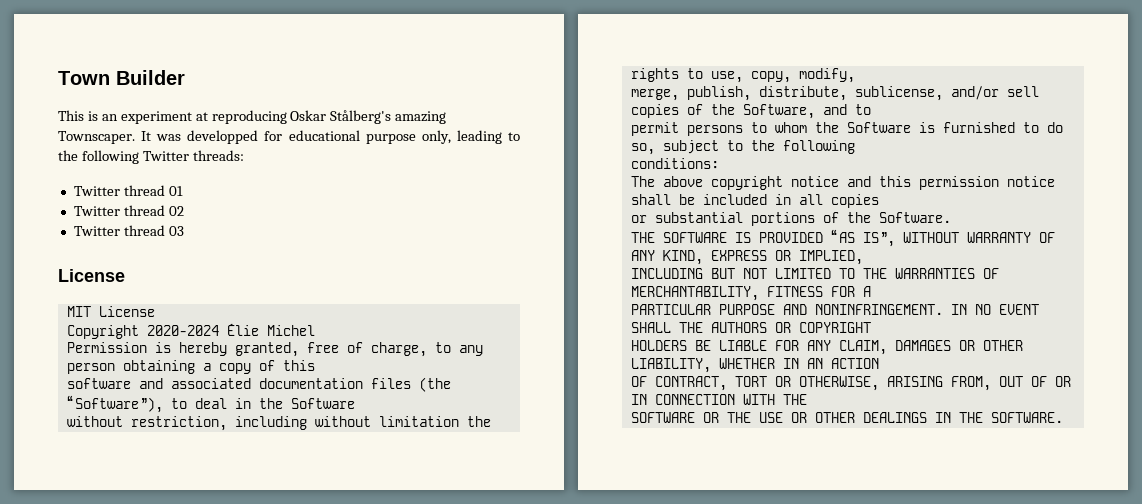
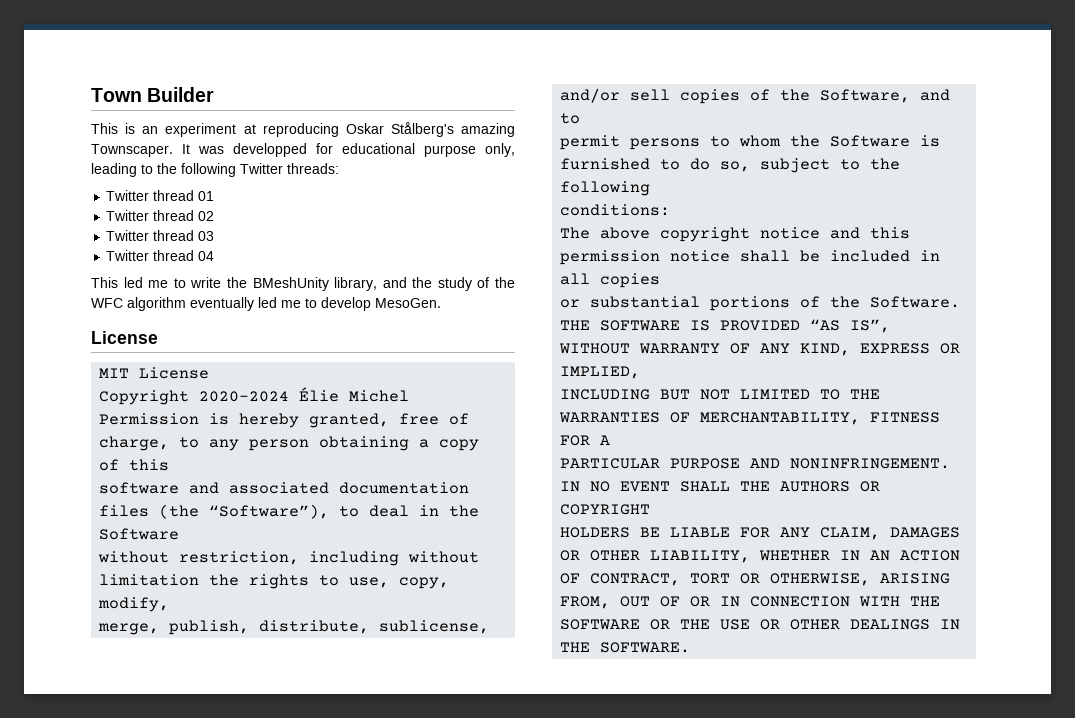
(184, 231) none -> [106,250,215,261] [91,277,515,291] [91,297,441,311] // Twitter thread 04 // This led me to write the BMeshUnity library, and the study of the WFC algorithm eventually led me to develop MesoGen.

